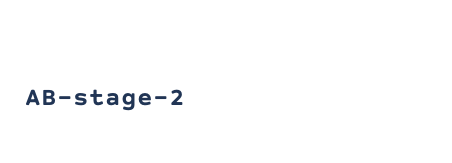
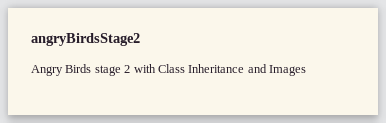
[25,89,185,111] AB-stage-2 -> [31,33,140,46] [31,64,306,76] angryBirdsStage2 // Angry Birds stage 2 with Class Inheritance and Images

